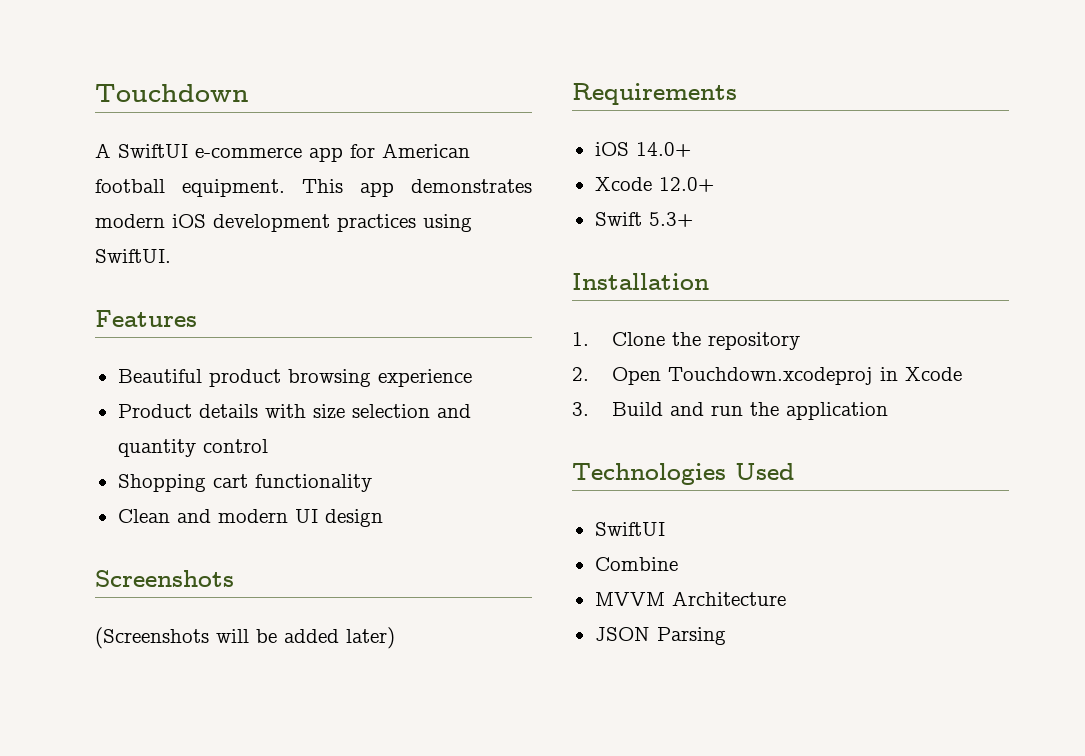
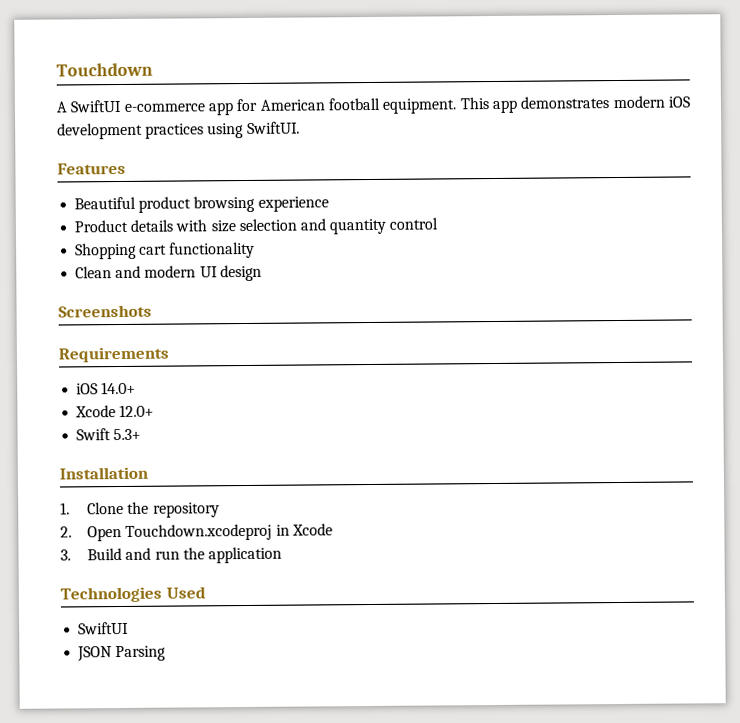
[95,627,395,649] // (Screenshots will be added later) -> (152, 311) none
[594,557,678,571] [594,591,786,606] // Combine // MVVM Architecture -> (130, 628) none

